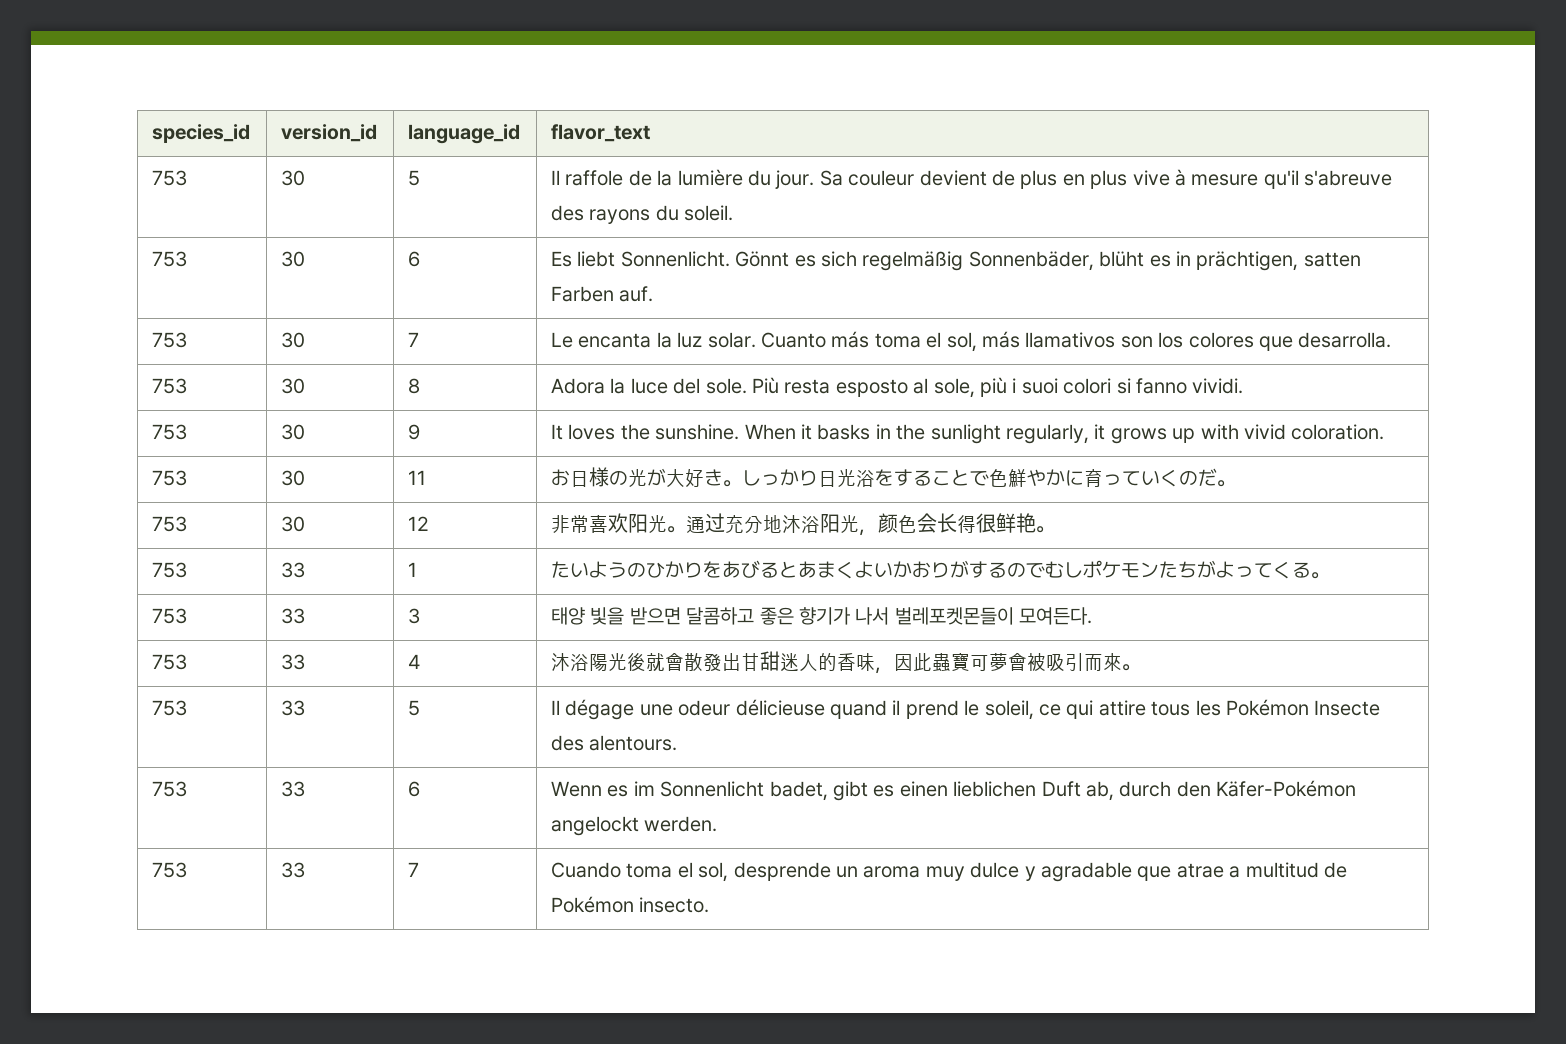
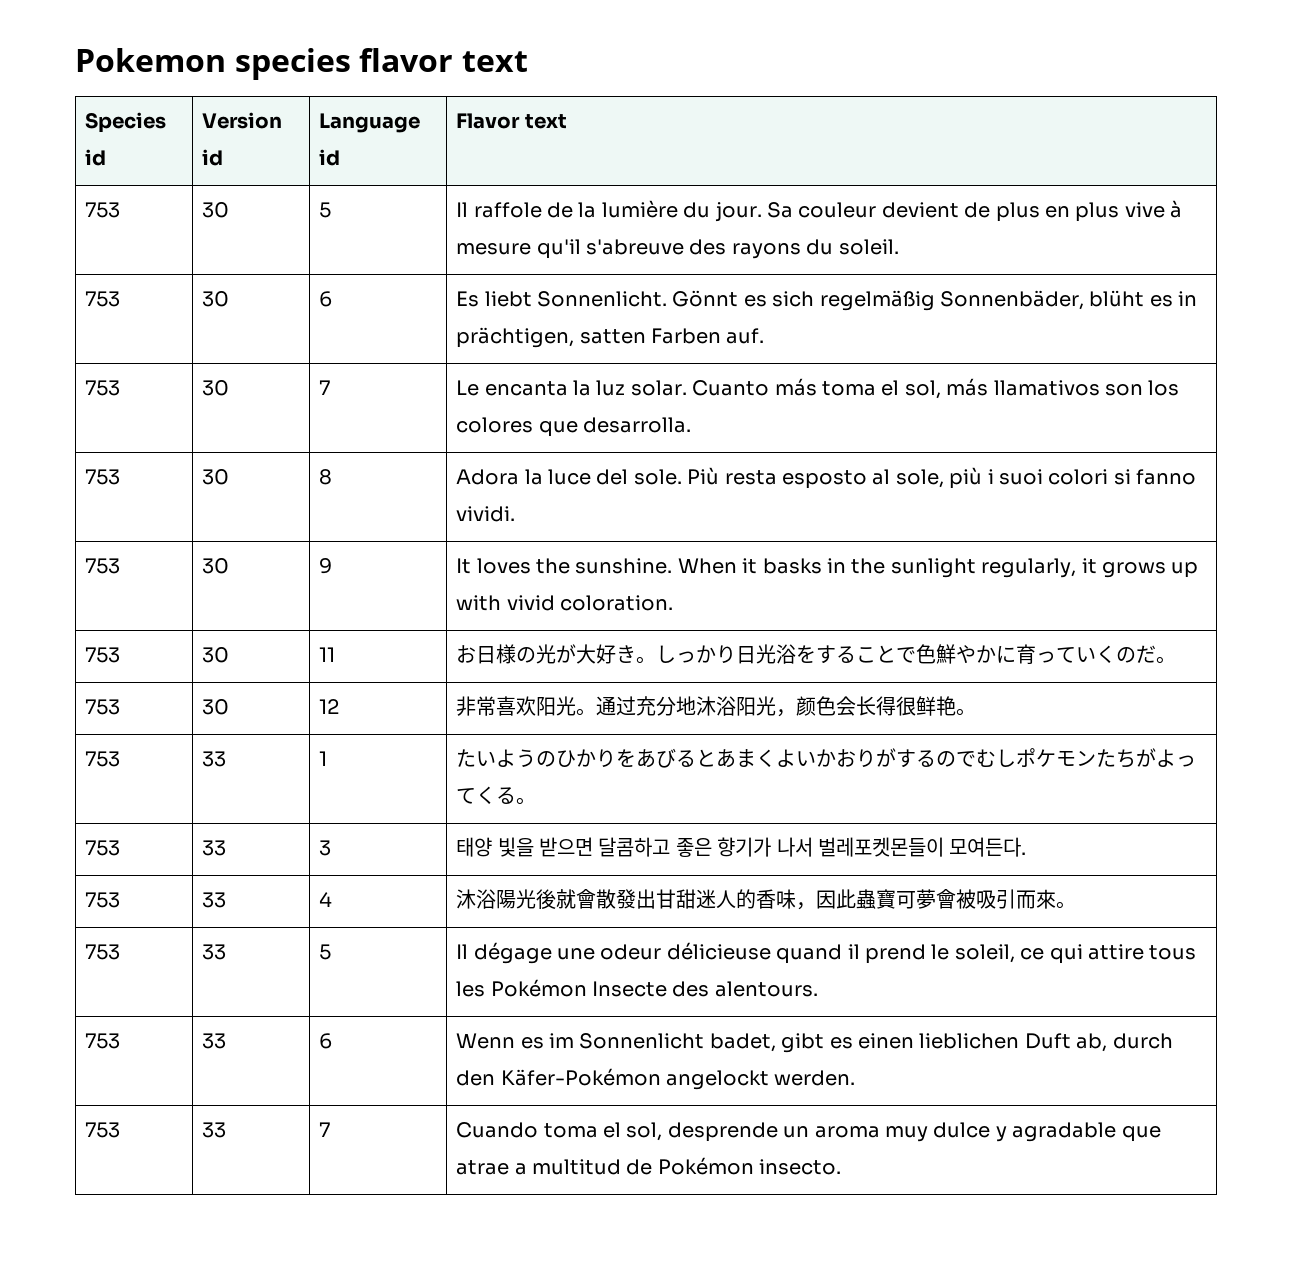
[152,124,251,143] [281,124,378,142] [408,124,521,144] [551,124,651,142] species_id | version_id | language_id | flavor_text -> [75,48,528,80] [85,112,167,133] [85,149,107,166] [202,112,283,129] [202,149,224,166] [319,113,421,133] [319,149,341,166] [456,113,567,129] Pokemon species flavor text // Species id | Version id | Language id | Flavor text

